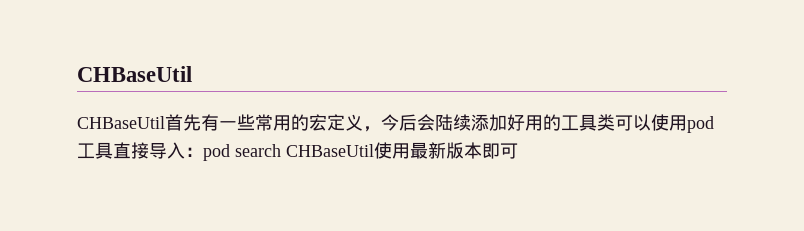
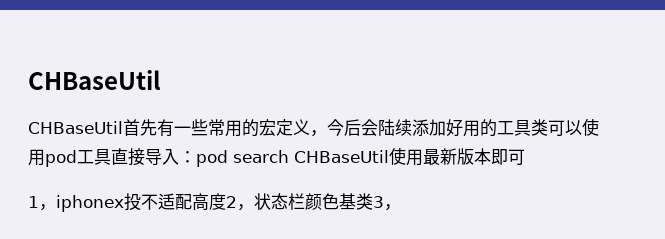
(518, 151) none -> [28,193,401,212] // 1，iphonex投不适配高度2，状态栏颜色基类3，

